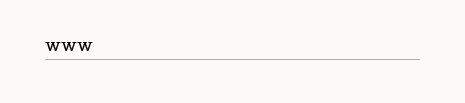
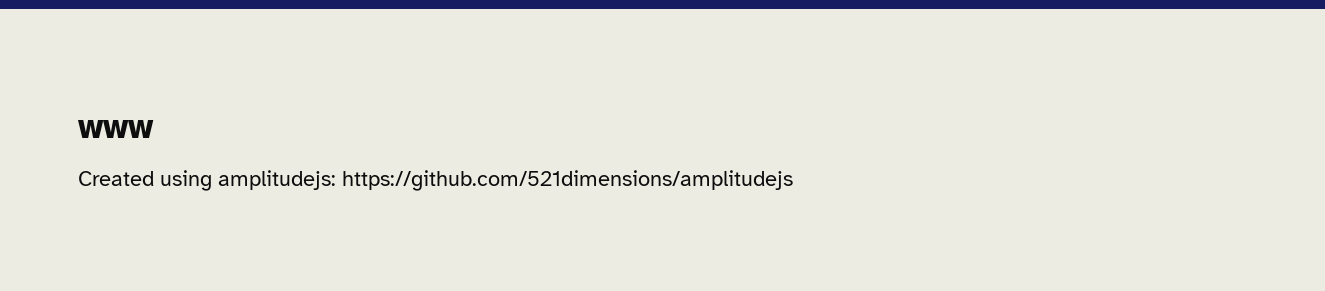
(93, 46) none -> [78,170,793,191] // Created using amplitudejs: https://github.com/521dimensions/amplitudejs

